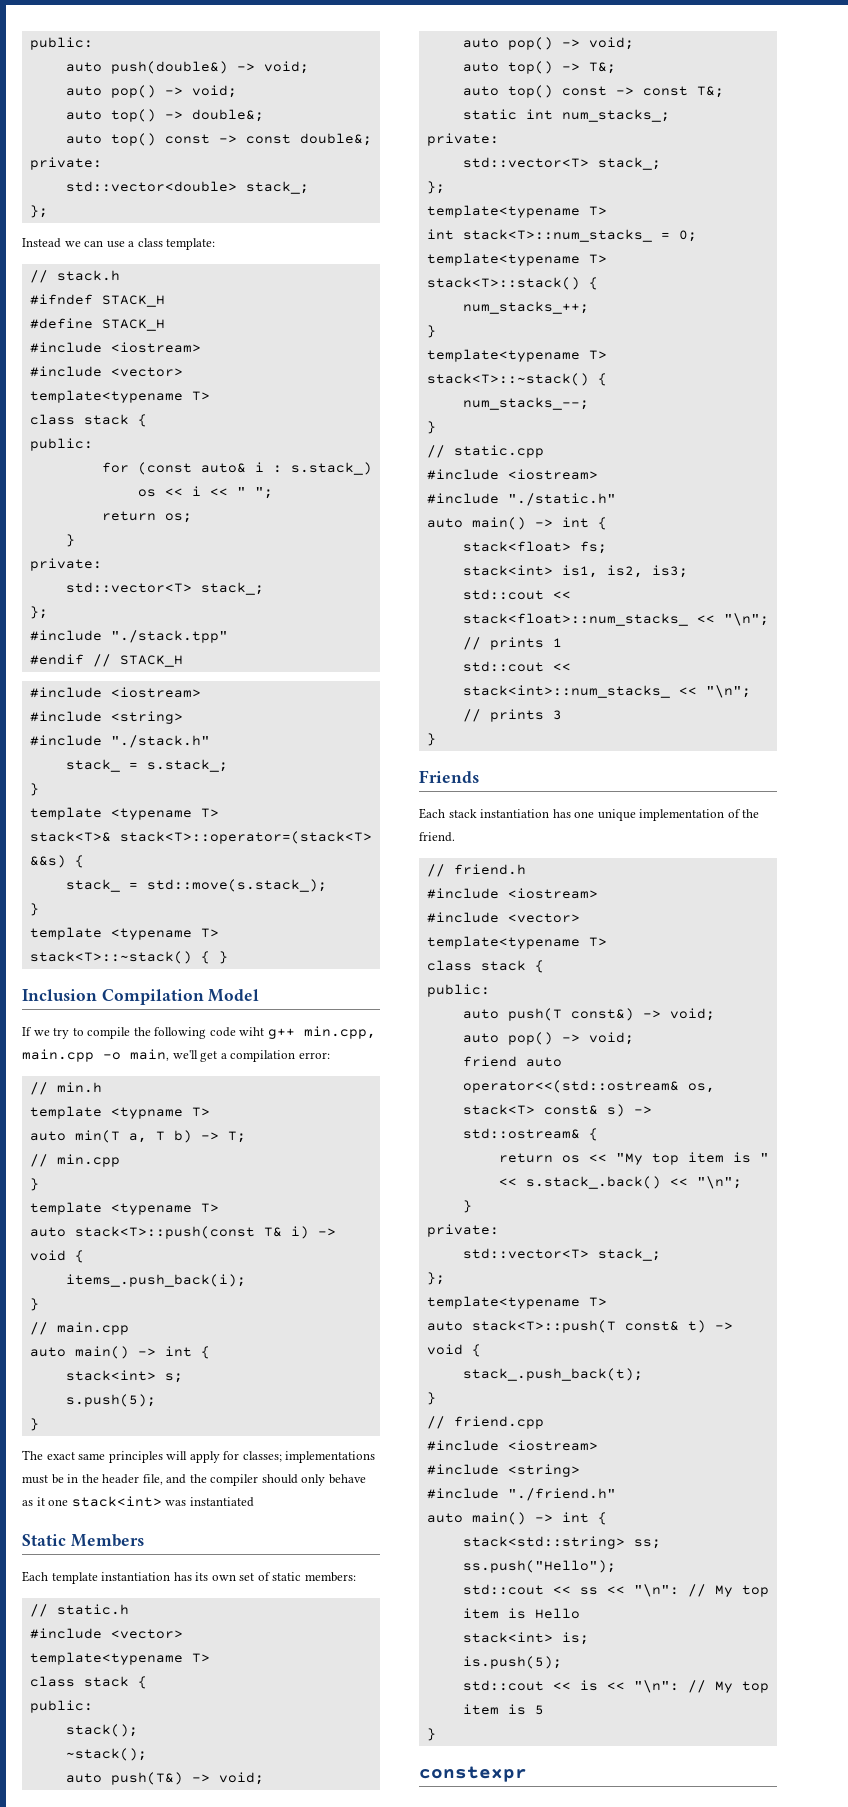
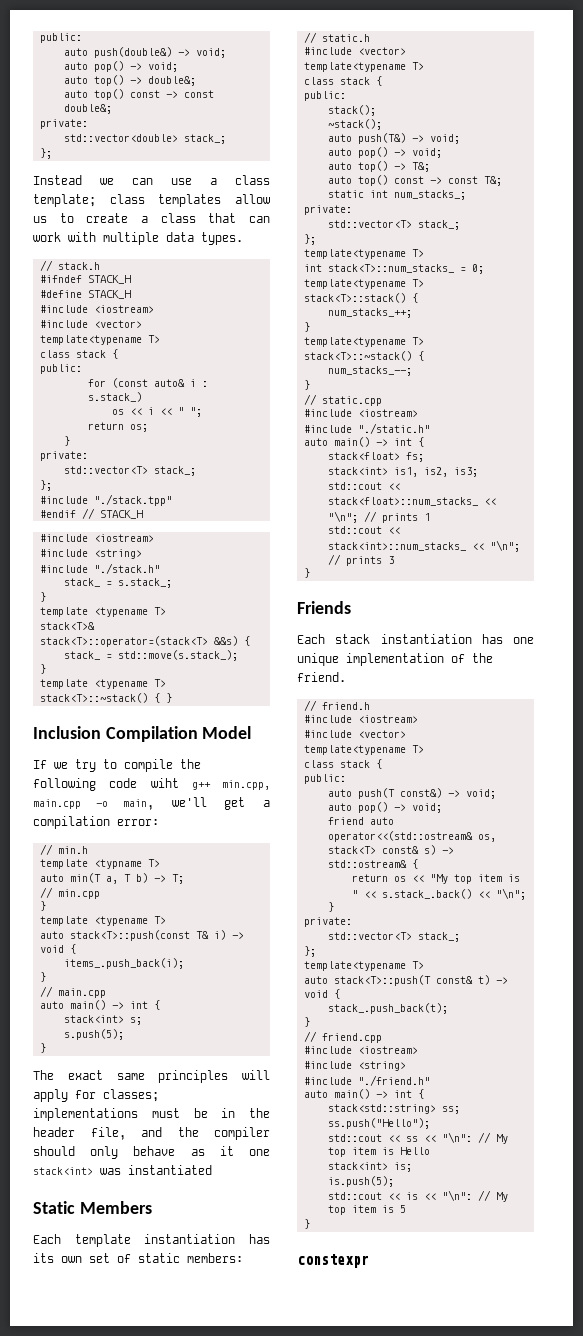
[166,238,216,250] template: -> [33,194,270,207] [33,213,270,223] [33,232,243,245] template; class templates allow us to create a class that can work with multiple data types.

